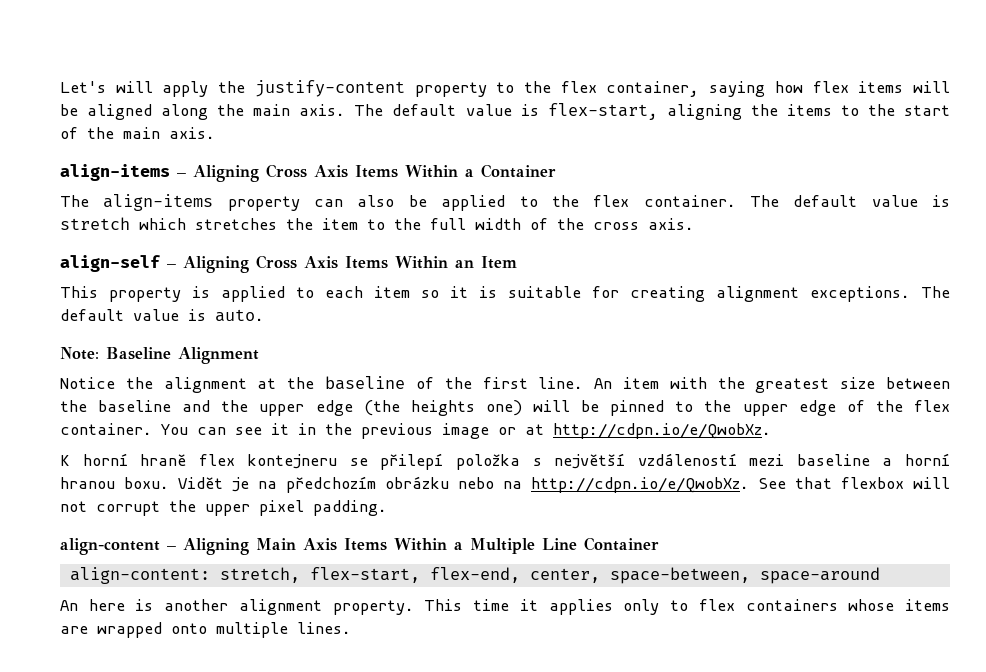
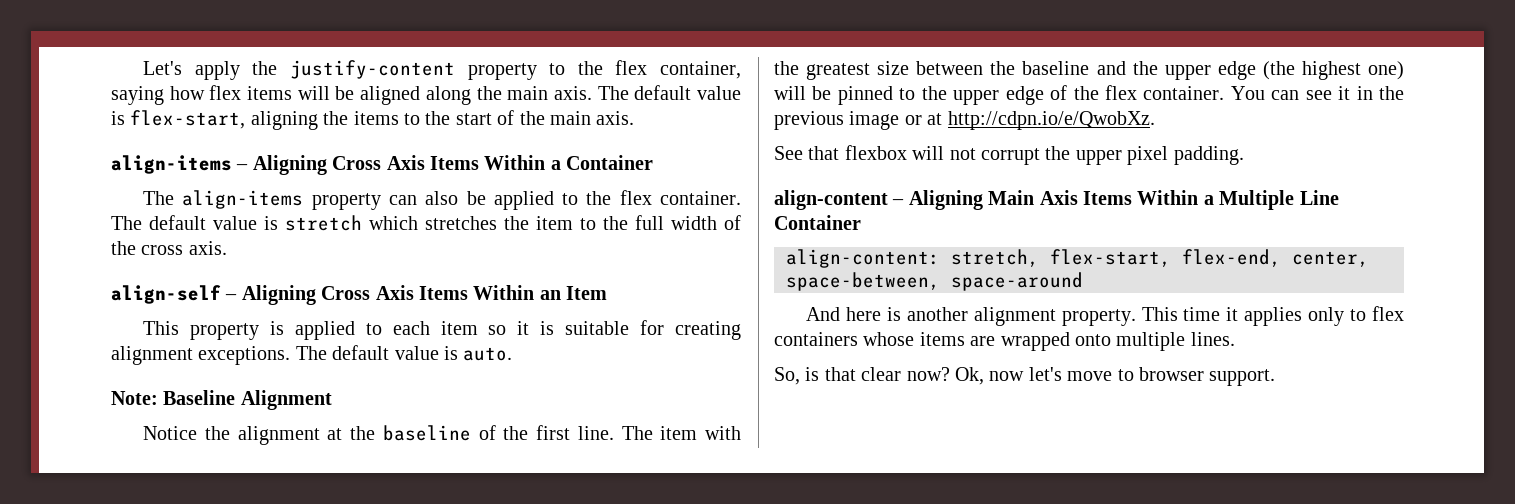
[115,81,153,93] will -> (183, 68) none
[594,378,613,389] An -> [621,426,653,440] The
[410,400,475,416] heights -> [1301,61,1361,80] highest
[60,453,950,470] [60,476,749,493] K horní hraně flex kontejneru se přilepí položka s největší vzdáleností mezi baseline a horní hranou boxu. Vidět je na předchozím obrázku nebo na http://cdpn.io/e/QwobXz. -> (1155, 120) none
[60,600,78,611] An -> [806,307,841,321] And
(351, 628) none -> [774,367,1276,386] // So, is that clear now? Ok, now let's move to browser support.

